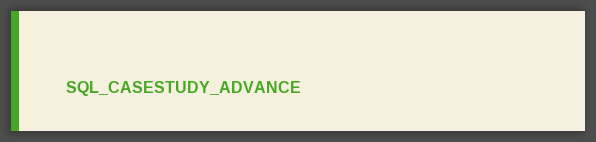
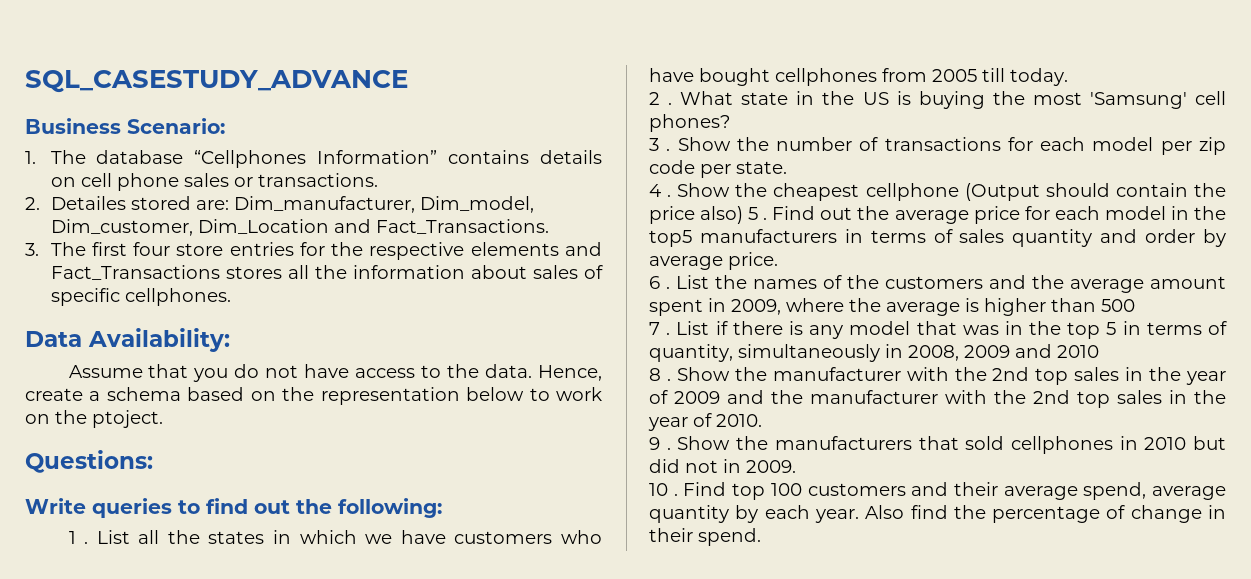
(301, 88) none -> [25,118,225,134] [25,150,602,168] [50,173,378,191] [25,196,534,213] [50,219,549,236] [25,242,603,260] [50,265,603,280] [50,288,231,306] [25,328,230,352] [68,364,602,382] [25,387,603,405] [25,410,163,428] [25,450,153,473] [25,498,442,518] [68,530,602,544] [649,68,1068,86] [649,91,1226,109] [649,114,730,132] [649,137,1226,155] [649,160,787,178] [649,183,1226,201] [649,206,1226,224] [649,229,1226,247] [649,252,778,270] [649,275,1226,293] [649,298,1135,316] [649,321,1227,339] [649,344,1099,362] [649,367,1226,385] [649,390,1226,408] [648,413,762,431] [649,436,1226,454] [649,459,796,473] [649,482,1226,500] [649,505,1226,523] [649,528,761,546] // Business Scenario: // 1. The database “Cellphones Information” contains details on cell phone sales or transactions. // 2. Detailes stored are: Dim_manufacturer, Dim_model, Dim_customer, Dim_Location and Fact_Transactions. // 3. The first four store entries for the respective elements and Fact_Transactions stores all the information about sales of specific cellphones. // Data Availability: // Assume that you do not have access to the data. Hence, create a schema based on the representation below to work on the ptoject. // Questions: // Write queries to find out the following: // 1 . List all the states in which we have customers who have bought cellphones from 2005 till today. // 2 . What state in the US is buying the most 'Samsung' cell phones? // 3 . Show the number of transactions for each model per zip code per state. // 4 . Show the cheapest cellphone (Output should contain the price also) 5 . Find out the average price for each model in the top5 manufacturers in terms of sales quantity and order by average price. // 6 . List the names of the customers and the average amount spent in 2009, where the average is higher than 500 // 7 . List if there is any model that was in the top 5 in terms of quantity, simultaneously in 2008, 2009 and 2010 // 8 . Show the manufacturer with the 2nd top sales in the year of 2009 and the manufacturer with the 2nd top sales in the year of 2010. // 9 . Show the manufacturers that sold cellphones in 2010 but did not in 2009. // 10 . Find top 100 customers and their average spend, average quantity by each year. Also find the percentage of change in their spend.

